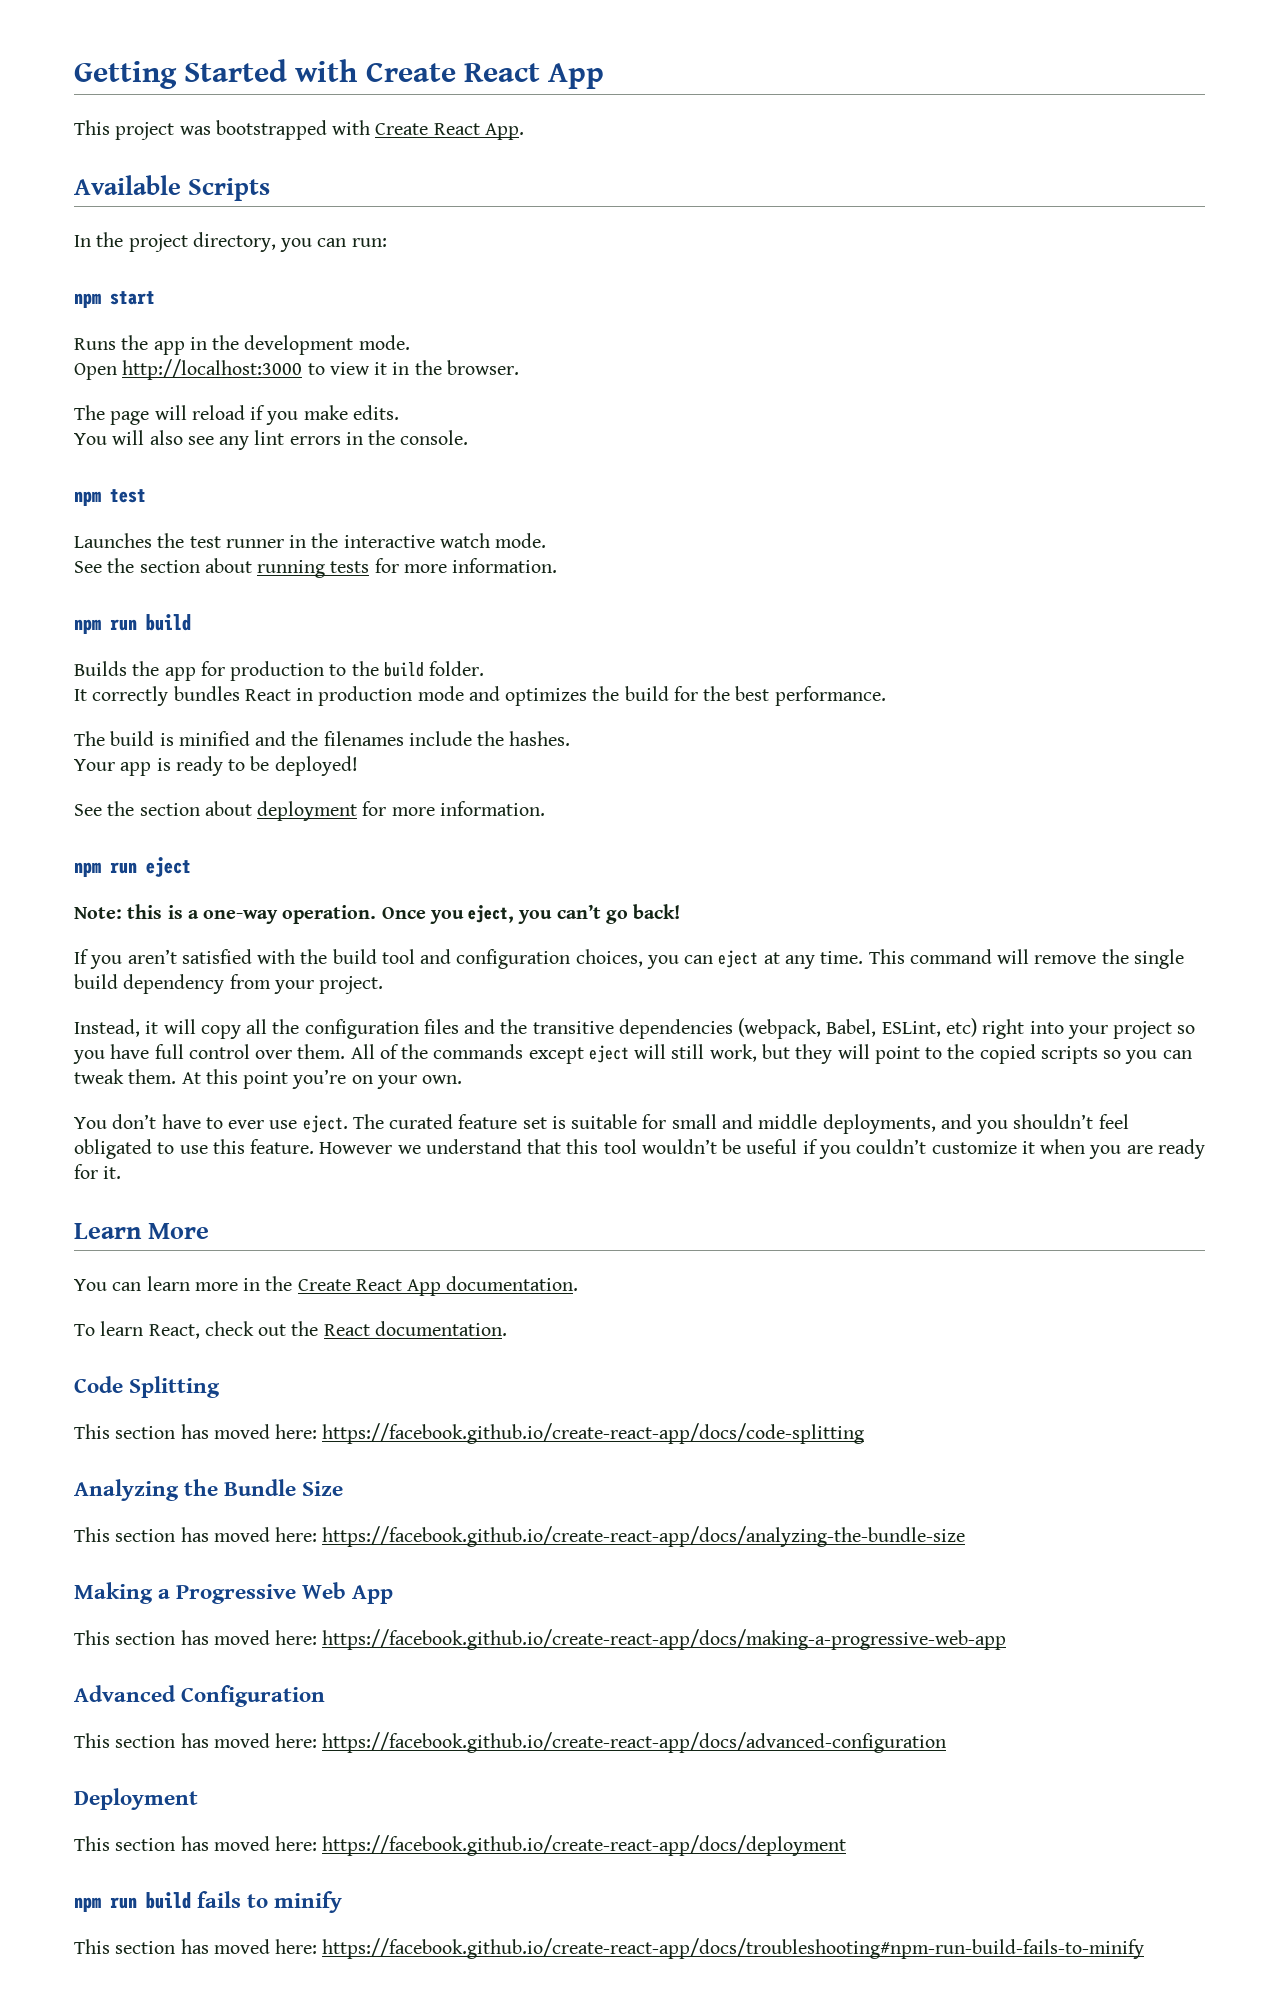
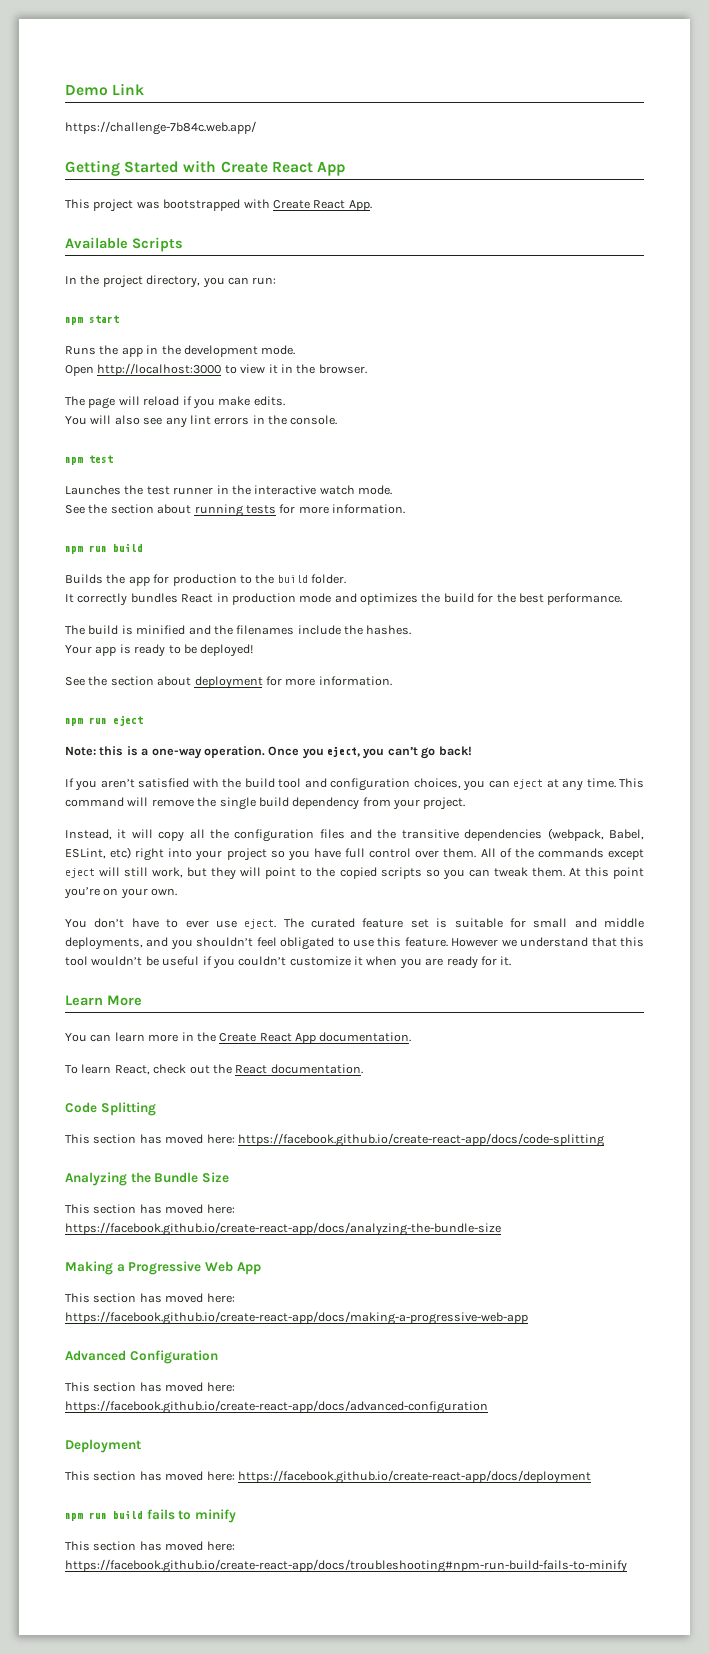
(74, 75) none -> [65,83,145,96] [65,121,256,135] Demo Link // https://challenge-7b84c.web.app/ //

